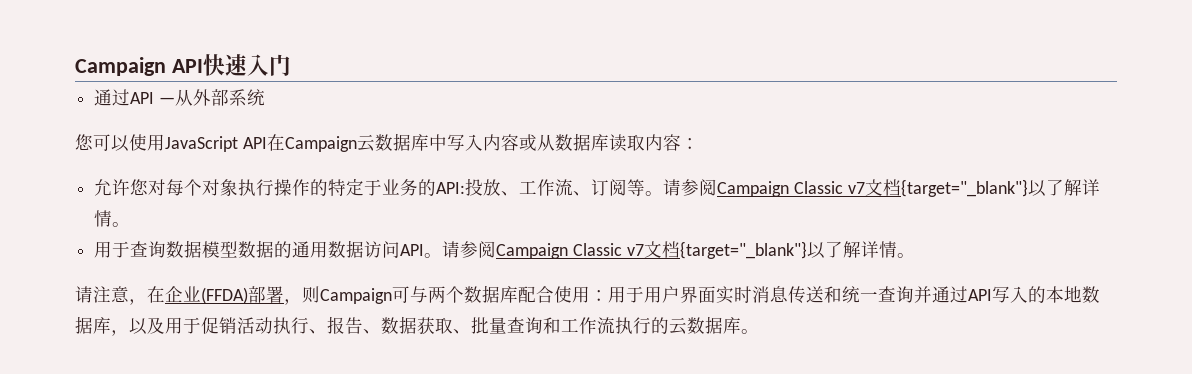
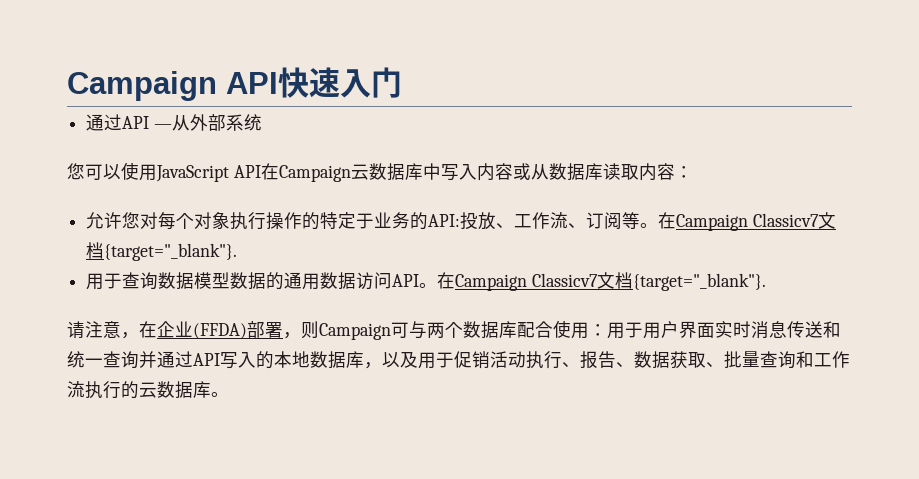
[663,179,1100,197] [94,210,131,227] 请参阅Campaign Classic v7文档{target="_blank"}以了解详情。 -> [658,212,836,231] [86,242,238,261] 在Campaign Classicv7文档{target="_blank"}.
[442,241,915,259] 请参阅Campaign Classic v7文档{target="_blank"}以了解详情。 -> [437,272,766,291] 在Campaign Classicv7文档{target="_blank"}.

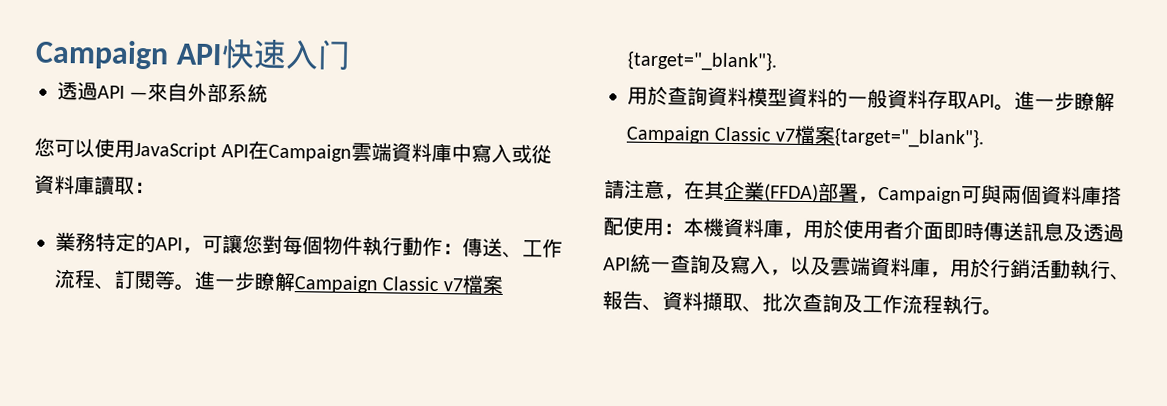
[86,114,123,131] 通过 -> [57,81,98,101] 透過
[171,114,262,131] 从外部系统 -> [147,82,269,103] 來自外部系統
[350,163,693,181] [86,212,836,231] [86,242,238,261] [86,272,766,291] [67,321,85,339] 云数据库中写入内容或从数据库读取内容： // 允许您对每个对象执行操作的特定于业务的API:投放、工作流、订阅等。在Campaign Classicv7文档{target="_blank"}. // 用于查询数据模型数据的通用数据访问API。在Campaign Classicv7文档{target="_blank"}. // 请 -> [351,142,553,164] [34,174,155,195] [55,231,563,259] [54,268,504,294] [627,50,778,72] [627,85,1115,112] [626,124,985,149] [604,179,625,199] 雲端資料庫中寫入或從資料庫讀取： // 業務特定的API，可讓您對每個物件執行動作：傳送、工作流程、訂閱等。進一步瞭解Campaign Classic v7檔案{target="_blank"}. // 用於查詢資料模型資料的一般資料存取API。進一步瞭解Campaign Classic v7檔案{target="_blank"}. // 請
[157,321,193,338] 企业 -> [704,180,765,201] 其企業
[301,320,841,340] [67,351,850,369] [67,381,211,399] 则Campaign可与两个数据库配合使用：用于用户界面实时消息传送和统一查询并通过API写入的本地数据库，以及用于促销活动执行、报告、数据获取、批量查询和工作流执行的云数据库 -> [878,184,1122,206] [603,216,1124,243] [603,253,1131,281] [602,290,983,315] Campaign可與兩個資料庫搭配使用：本機資料庫，用於使用者介面即時傳送訊息及透過API統一查詢及寫入，以及雲端資料庫，用於行銷活動執行、報告、資料擷取、批次查詢及工作流程執行

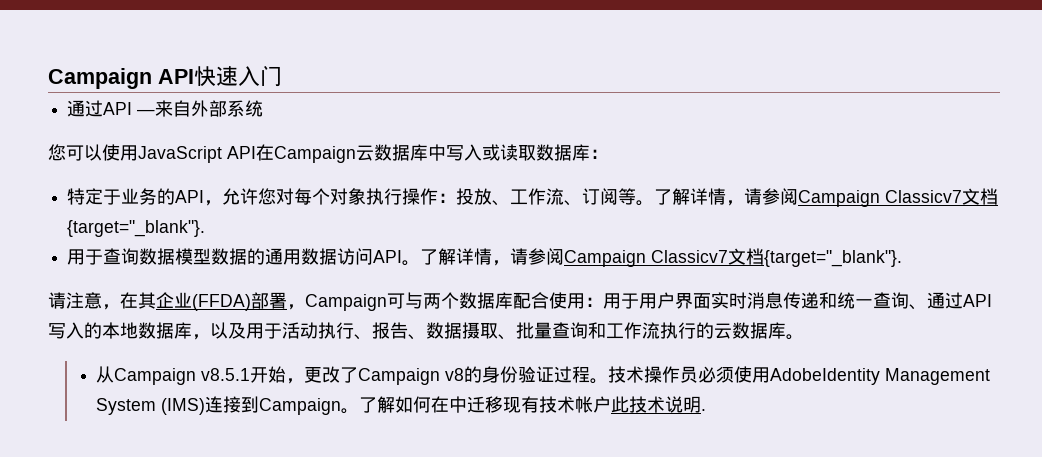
[57,81,98,101] 透過 -> [67,100,104,117] 通过
[147,82,169,102] 來 -> [155,100,174,117] 来
[247,83,269,103] 統 -> [245,100,264,117] 统
[351,142,553,164] [34,174,155,195] [55,231,563,259] [54,268,504,294] [627,50,778,72] [627,85,1115,112] [626,124,985,149] [604,179,625,199] 雲端資料庫中寫入或從資料庫讀取： // 業務特定的API，可讓您對每個物件執行動作：傳送、工作流程、訂閱等。進一步瞭解Campaign Classic v7檔案{target="_blank"}. // 用於查詢資料模型資料的一般資料存取API。進一步瞭解Campaign Classic v7檔案{target="_blank"}. // 請 -> [356,144,608,161] [67,188,999,207] [67,220,206,237] [67,248,903,267] [48,292,66,309] 云数据库中写入或读取数据库： // 特定于业务的API，允许您对每个对象执行操作：投放、工作流、订阅等。了解详情，请参阅Campaign Classicv7文档{target="_blank"}. // 用于查询数据模型数据的通用数据访问API。了解详情，请参阅Campaign Classicv7文档{target="_blank"}. // 请
[744,181,765,201] 業 -> [174,292,192,308] 业
[981,184,1122,206] [603,216,1124,243] [603,253,1131,281] [602,290,1003,316] 與兩個資料庫搭配使用：本機資料庫，用於使用者介面即時傳送訊息及透過API統一查詢及寫入，以及雲端資料庫，用於行銷活動執行、報告、資料擷取、批次查詢及工作流程執行。 -> [405,292,992,310] [48,322,804,340] [96,366,991,385] [96,396,707,415] 与两个数据库配合使用：用于用户界面实时消息传递和统一查询、通过API写入的本地数据库，以及用于活动执行、报告、数据摄取、批量查询和工作流执行的云数据库。 // 从Campaign v8.5.1开始，更改了Campaign v8的身份验证过程。技术操作员必须使用AdobeIdentity Management System (IMS)连接到Campaign。了解如何在中迁移现有技术帐户此技术说明.

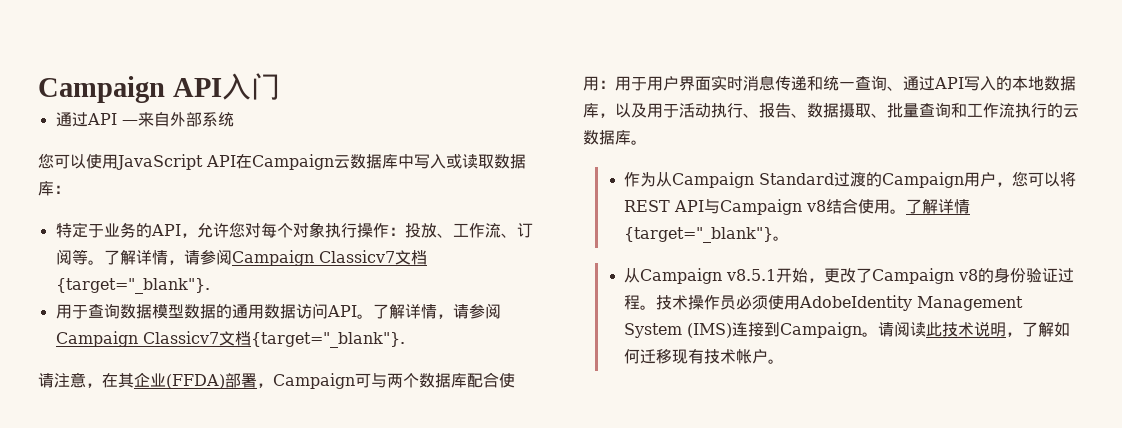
[194,66,238,86] 快速 -> (222, 87) none
(804, 337) none -> [624,171,1077,188] [624,198,971,215] [624,227,790,243] // 作为从Campaign Standard过渡的Campaign用户，您可以将REST API与Campaign v8结合使用。了解详情{target="_blank"}。
(360, 411) none -> [878,321,1023,337] 请阅读此技术说明，
[431,396,468,413] 在中 -> (641, 356) none
[611,396,707,413] 此技术说明. -> [768,359,785,364] 。

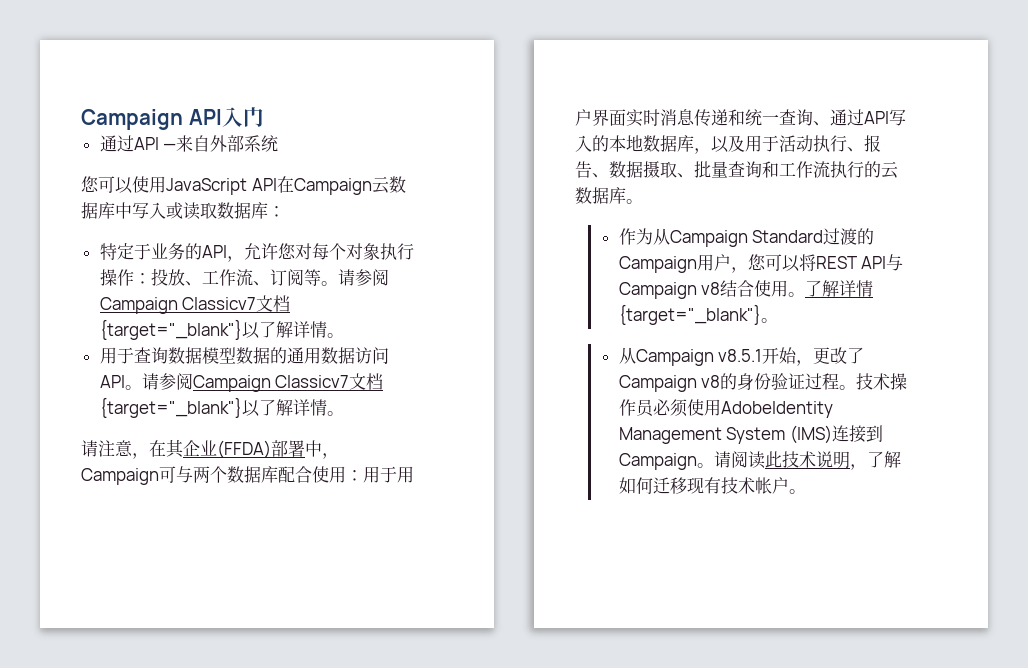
[103,249,427,266] [55,278,210,294] 了解详情，请参阅Campaign Classicv7文档{target="_blank"}. -> [337,269,389,286] [99,295,291,314] [99,319,344,340] 请参阅Campaign Classicv7文档{target="_blank"}以了解详情。
[372,303,501,319] [55,331,405,348] 了解详情，请参阅Campaign Classicv7文档{target="_blank"}. -> [141,373,384,392] [99,397,344,418] 请参阅Campaign Classicv7文档{target="_blank"}以了解详情。
(257, 380) none -> [305,440,322,457] 中

